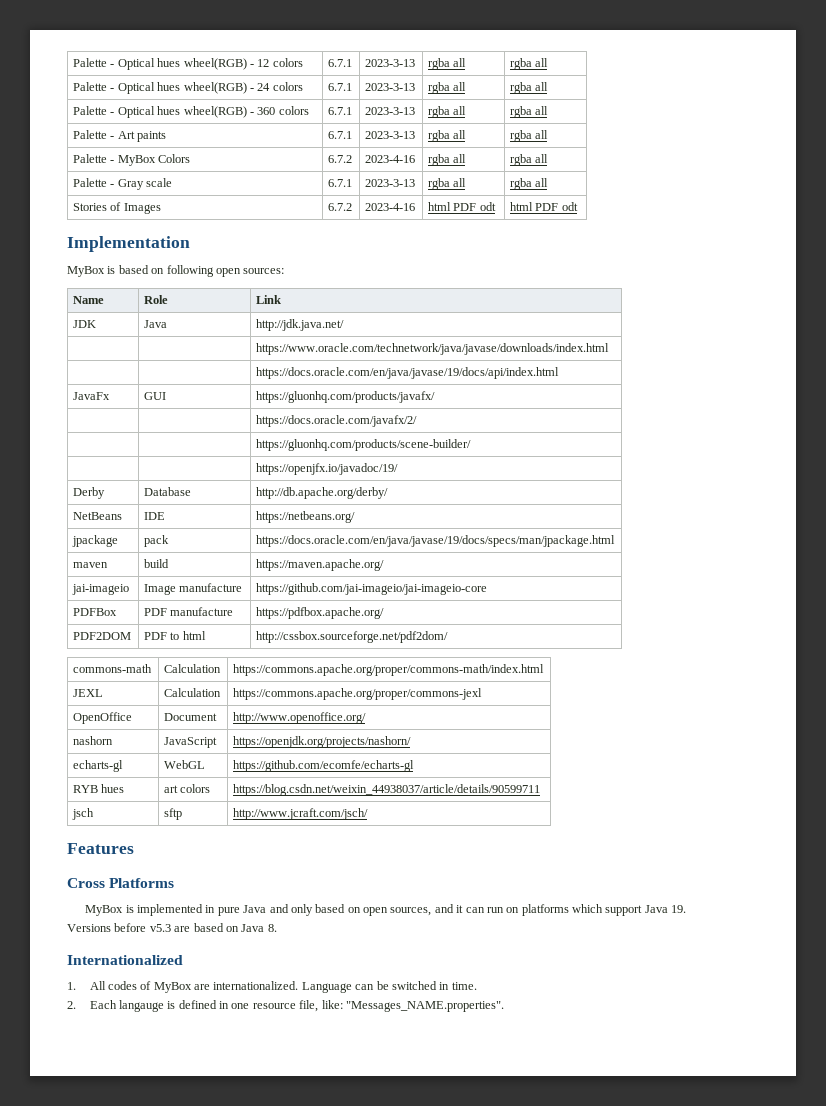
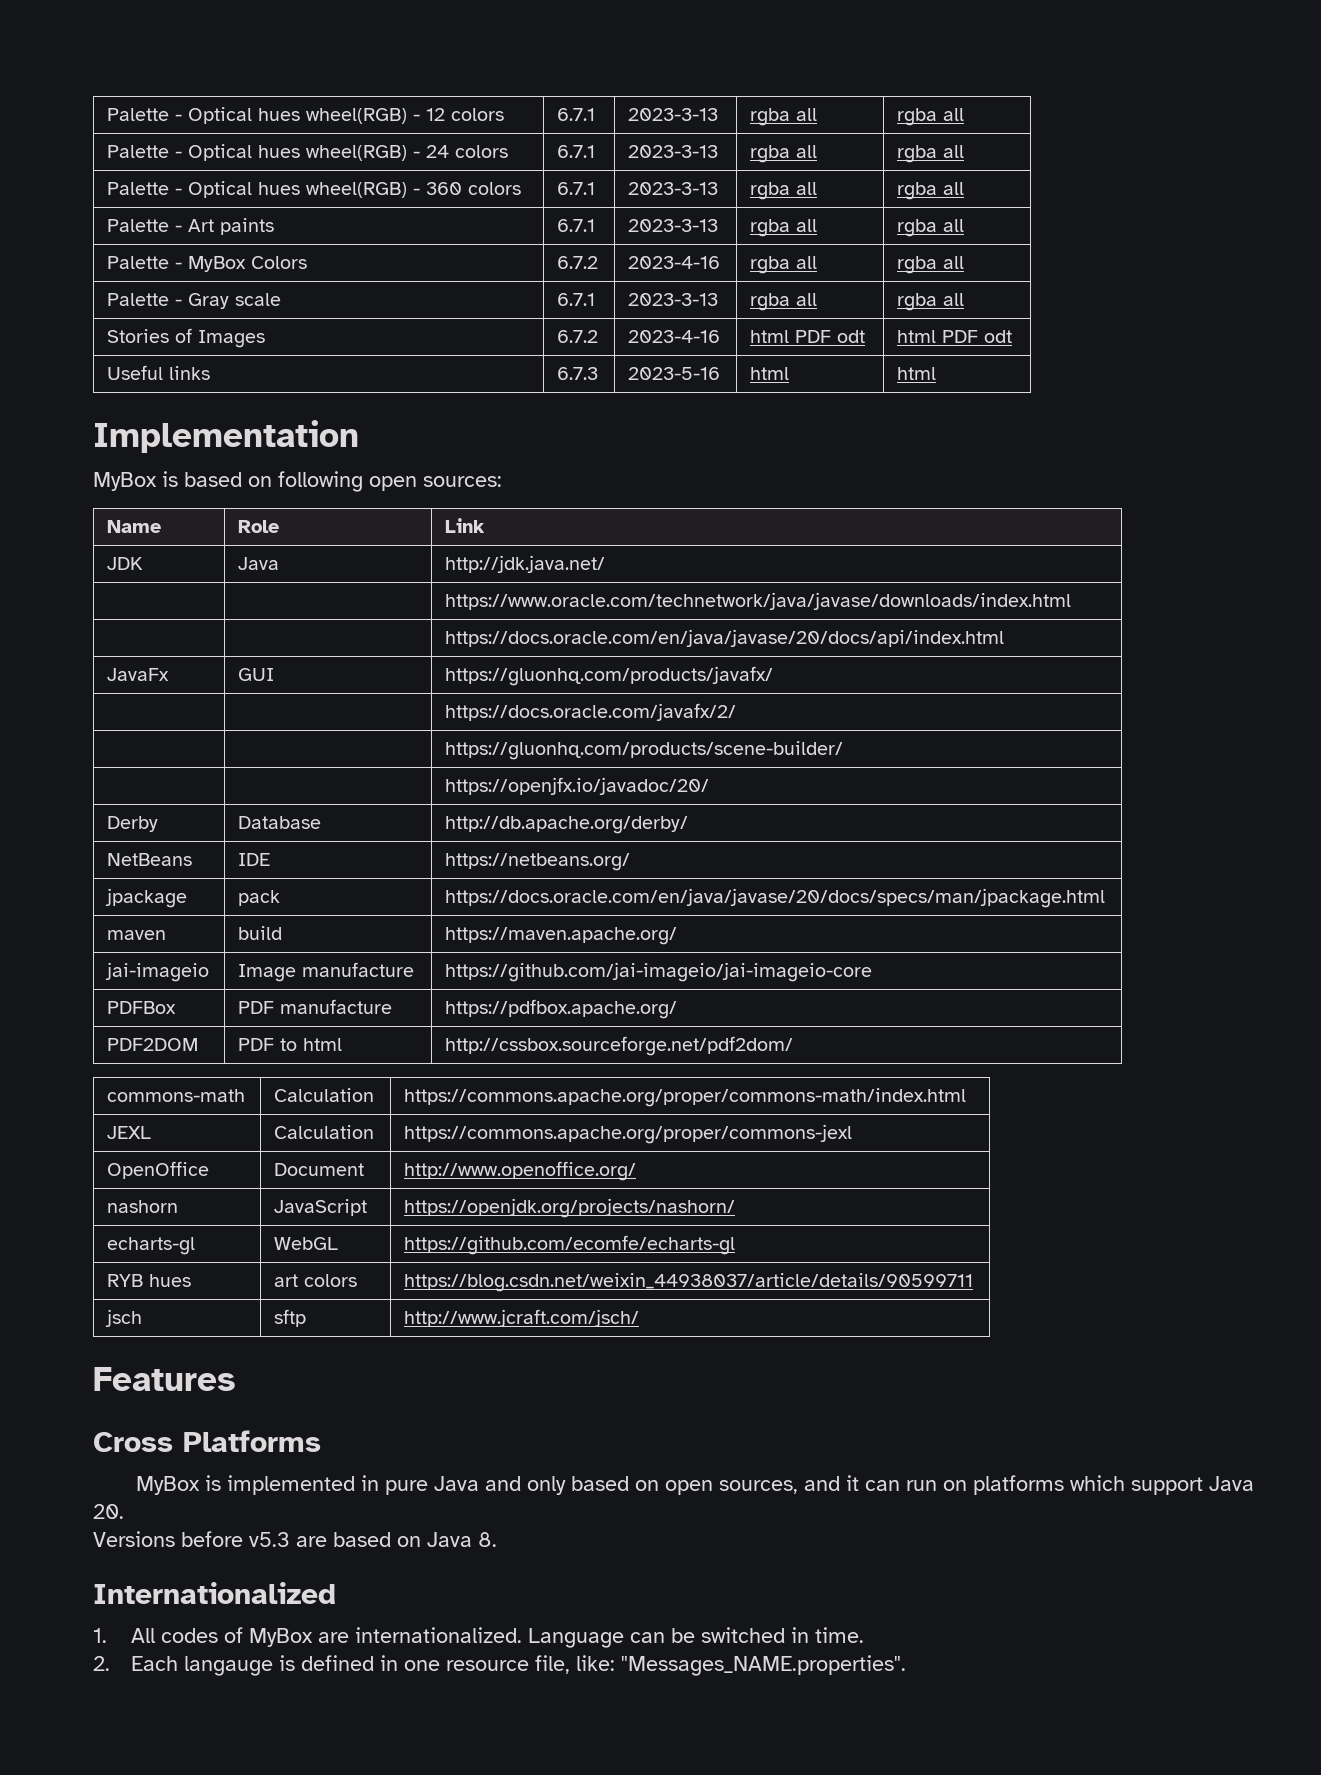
(578, 206) none -> [107,365,211,380] [557,367,599,380] [628,367,721,380] [750,367,790,380] [897,367,937,380] // Useful links | 6.7.3 | 2023-5-16 | html | html
[256,367,560,379] https://docs.oracle.com/en/java/javase/19/docs/api/index.html -> [445,629,1005,647] https://docs.oracle.com/en/java/javase/20/docs/api/index.html
[256,463,399,475] https://openjfx.io/javadoc/19/ -> [445,777,710,795] https://openjfx.io/javadoc/20/
[256,535,616,547] https://docs.oracle.com/en/java/javase/19/docs/specs/man/jpackage.html -> [445,888,1106,908] https://docs.oracle.com/en/java/javase/20/docs/specs/man/jpackage.html
[671,905,687,913] 19. -> [93,1504,124,1519] 20.

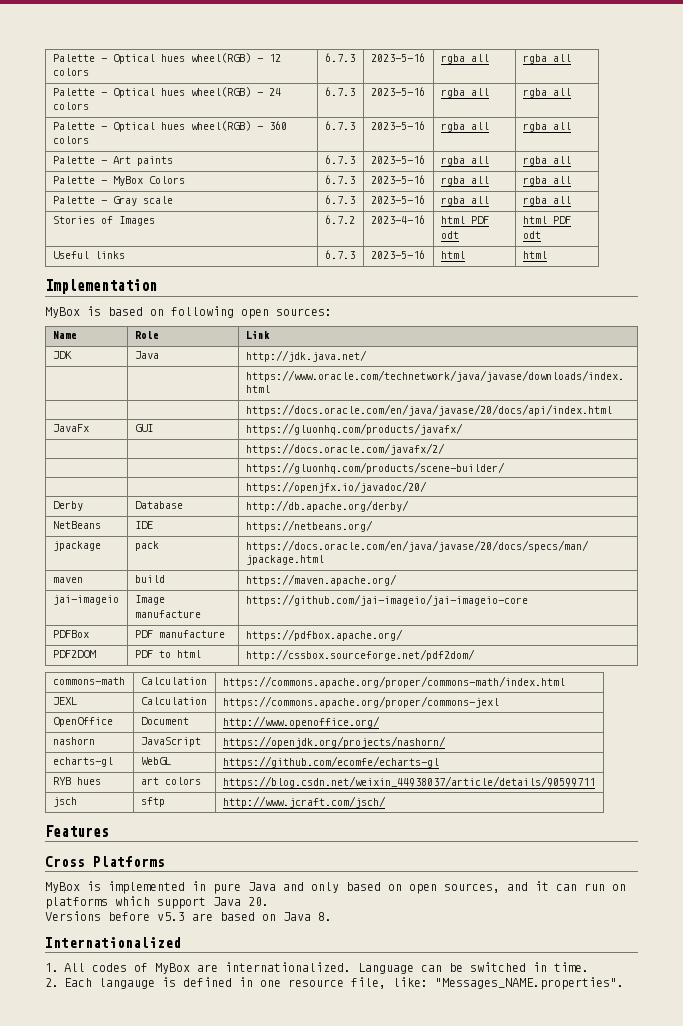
[557,108,596,121] [628,108,719,121] 6.7.1 | 2023-3-13 -> [324,53,355,62] [370,53,425,62] 6.7.3 | 2023-5-16
[557,145,596,158] [628,145,719,158] 6.7.1 | 2023-3-13 -> [324,87,355,96] [370,87,425,96] 6.7.3 | 2023-5-16
[557,182,596,195] [628,182,719,195] 6.7.1 | 2023-3-13 -> [324,121,355,130] [370,121,425,130] 6.7.3 | 2023-5-16
[557,219,596,232] [628,219,719,232] 6.7.1 | 2023-3-13 -> [324,155,355,164] [370,155,425,164] 6.7.3 | 2023-5-16
[557,256,599,269] [628,256,721,269] 6.7.2 | 2023-4-16 -> [324,175,355,184] [370,175,425,184] 6.7.3 | 2023-5-16
[557,293,596,306] [628,293,719,306] 6.7.1 | 2023-3-13 -> [324,195,355,204] [370,195,425,204] 6.7.3 | 2023-5-16

